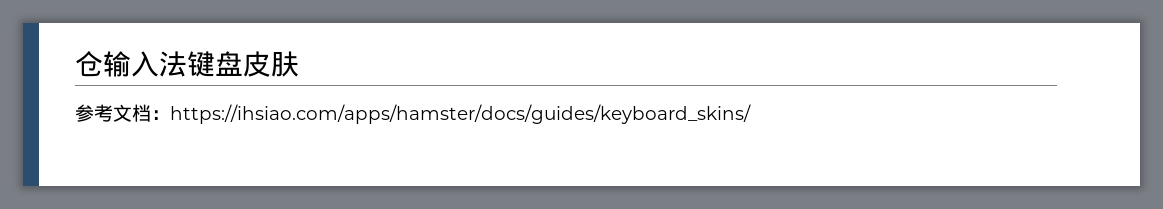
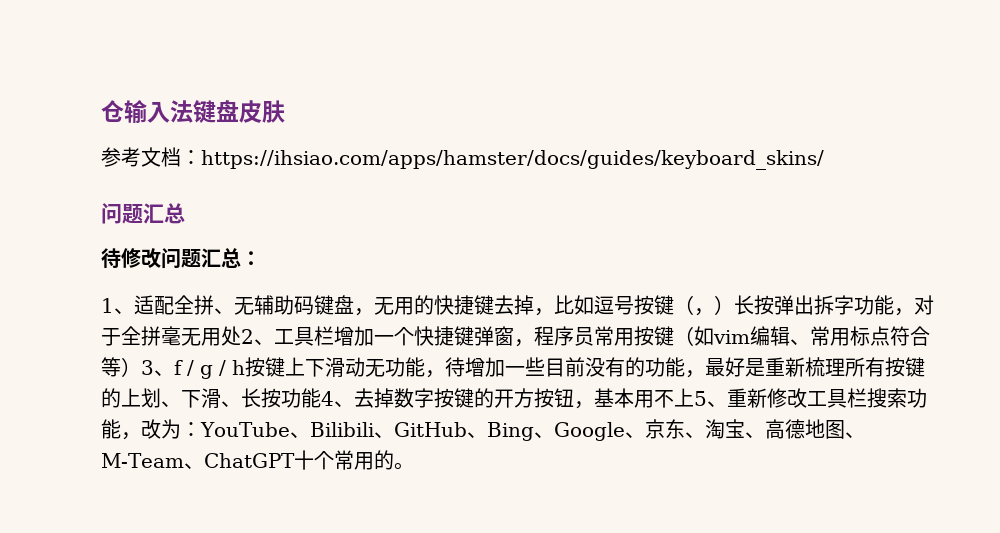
(751, 114) none -> [101,203,185,224] [101,248,261,269] [101,295,934,316] [101,326,930,347] [101,357,925,379] [101,388,927,409] [101,419,865,441] [101,450,414,470] // 问题汇总 // 待修改问题汇总： // 1、适配全拼、无辅助码键盘，无用的快捷键去掉，比如逗号按键（，）长按弹出拆字功能，对于全拼毫无用处2、工具栏增加一个快捷键弹窗，程序员常用按键（如vim编辑、常用标点符合等）3、f / g / h按键上下滑动无功能，待增加一些目前没有的功能，最好是重新梳理所有按键的上划、下滑、长按功能4、去掉数字按键的开方按钮，基本用不上5、重新修改工具栏搜索功能，改为：YouTube、Bilibili、GitHub、Bing、Google、京东、淘宝、高德地图、M-Team、ChatGPT十个常用的。

